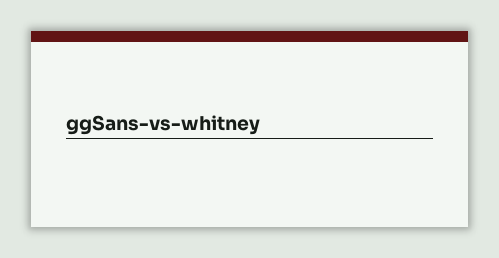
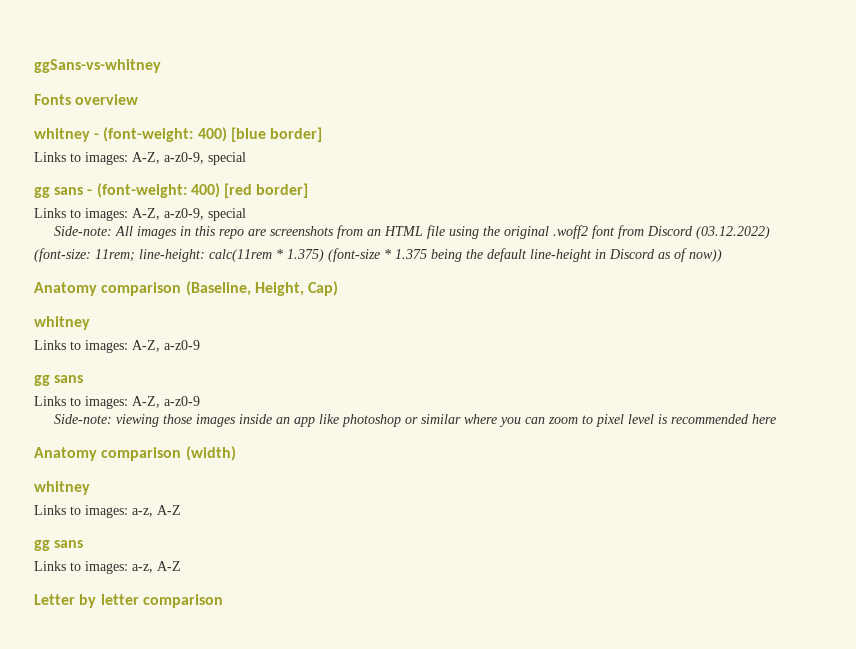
(260, 125) none -> [34,94,139,105] [34,127,322,142] [34,152,246,165] [34,183,309,198] [34,208,246,221] [53,225,770,239] [34,248,722,262] [34,281,339,296] [34,316,90,330] [34,340,200,353] [34,375,84,386] [34,396,200,409] [53,414,776,427] [34,446,236,461] [34,481,90,495] [34,505,181,518] [34,540,84,551] [34,561,181,574] [34,594,223,608] // Fonts overview // whitney - (font-weight: 400) [blue border] // Links to images: A-Z, a-z0-9, special // gg sans - (font-weight: 400) [red border] // Links to images: A-Z, a-z0-9, special // Side-note: All images in this repo are screenshots from an HTML file using the original .woff2 font from Discord (03.12.2022) // (font-size: 11rem; line-height: calc(11rem * 1.375) (font-size * 1.375 being the default line-height in Discord as of now)) // Anatomy comparison (Baseline, Height, Cap) // whitney // Links to images: A-Z, a-z0-9 // gg sans // Links to images: A-Z, a-z0-9 // Side-note: viewing those images inside an app like photoshop or similar where you can zoom to pixel level is recommended here // Anatomy comparison (width) // whitney // Links to images: a-z, A-Z // gg sans // Links to images: a-z, A-Z // Letter by letter comparison

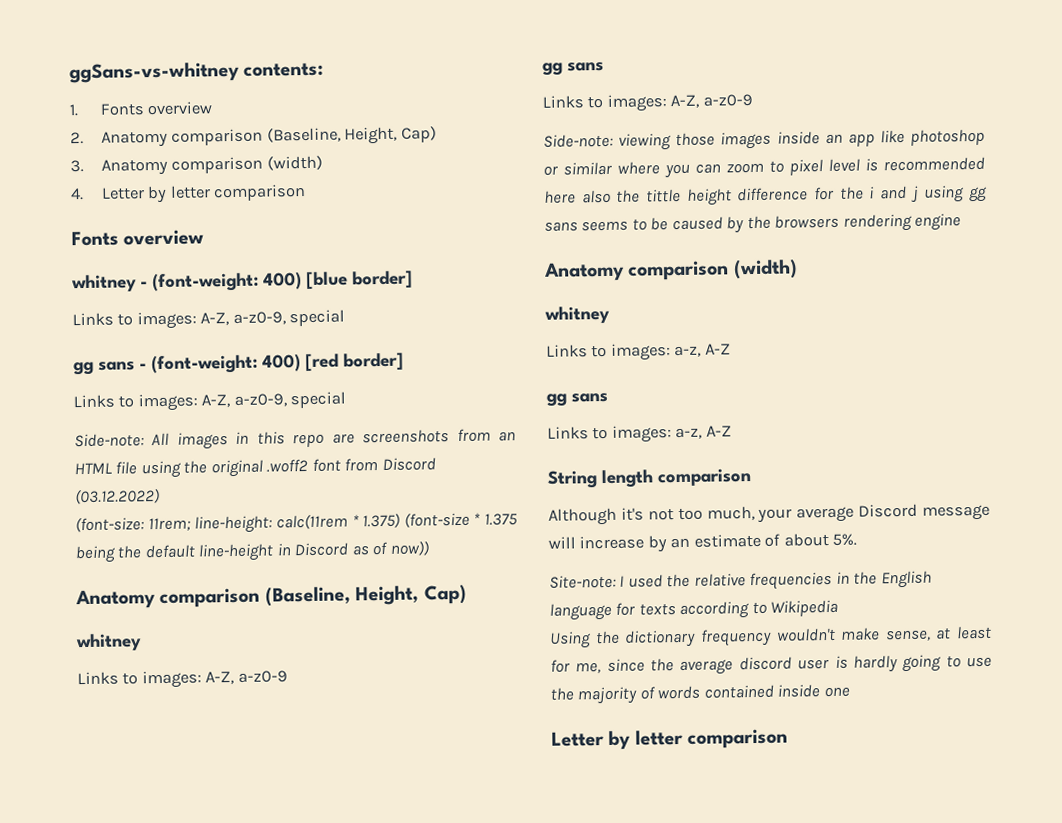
(161, 66) none -> [243,62,325,77] [69,101,213,117] [70,126,437,148] [70,155,323,176] [70,184,307,204] contents: // 1. Fonts overview // 2. Anatomy comparison (Baseline, Height, Cap) // 3. Anatomy comparison (width) // 4. Letter by letter comparison
(776, 419) none -> [581,185,988,206] [544,213,962,234] also the tittle height difference for the i and j using gg sans seems to be caused by the browsers rendering engine
(181, 566) none -> [547,468,752,489] [548,503,990,526] [548,533,858,553] [549,570,932,591] [549,599,839,621] [549,625,992,649] [550,654,992,676] [550,684,850,705] // String length comparison // Although it's not too much, your average Discord message will increase by an estimate of about 5%. // Site-note: I used the relative frequencies in the English language for texts according to Wikipedia // Using the dictionary frequency wouldn't make sense, at least for me, since the average discord user is hardly going to use the majority of words contained inside one

